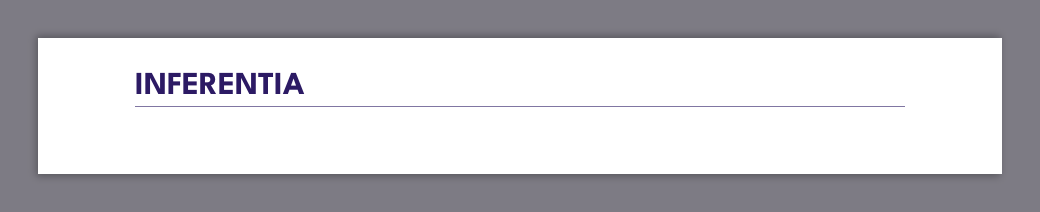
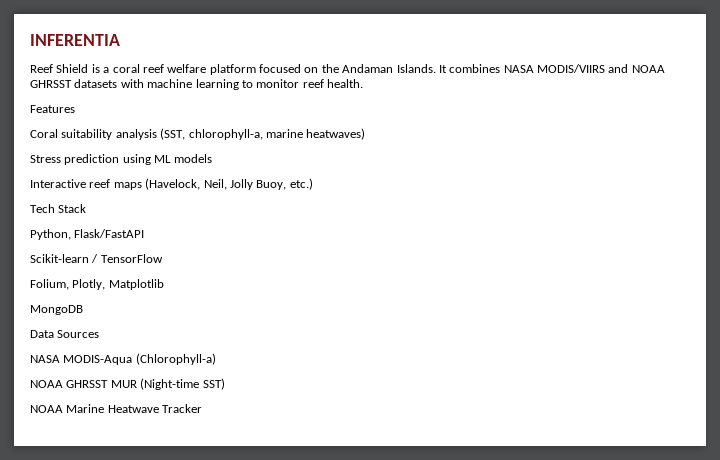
(305, 83) none -> [30,64,665,75] [30,79,363,90] [30,105,75,113] [30,128,366,140] [30,154,212,165] [30,178,313,190] [30,204,87,213] [30,229,145,240] [30,254,163,263] [30,279,164,290] [30,305,83,315] [30,330,100,338] [30,353,216,365] [30,378,225,390] [30,404,203,413] // Reef Shield is a coral reef welfare platform focused on the Andaman Islands. It combines NASA MODIS/VIIRS and NOAA GHRSST datasets with machine learning to monitor reef health. // Features // Coral suitability analysis (SST, chlorophyll-a, marine heatwaves) // Stress prediction using ML models // Interactive reef maps (Havelock, Neil, Jolly Buoy, etc.) // Tech Stack // Python, Flask/FastAPI // Scikit-learn / TensorFlow // Folium, Plotly, Matplotlib // MongoDB // Data Sources // NASA MODIS-Aqua (Chlorophyll-a) // NOAA GHRSST MUR (Night-time SST) // NOAA Marine Heatwave Tracker

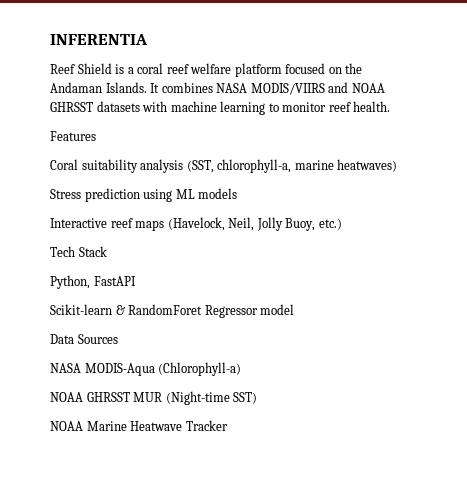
[74,229,145,238] Flask/FastAPI -> [93,276,136,286] FastAPI
[91,254,163,263] [30,279,164,290] [30,305,83,315] / TensorFlow // Folium, Plotly, Matplotlib // MongoDB -> [115,304,295,318] & RandomForet Regressor model

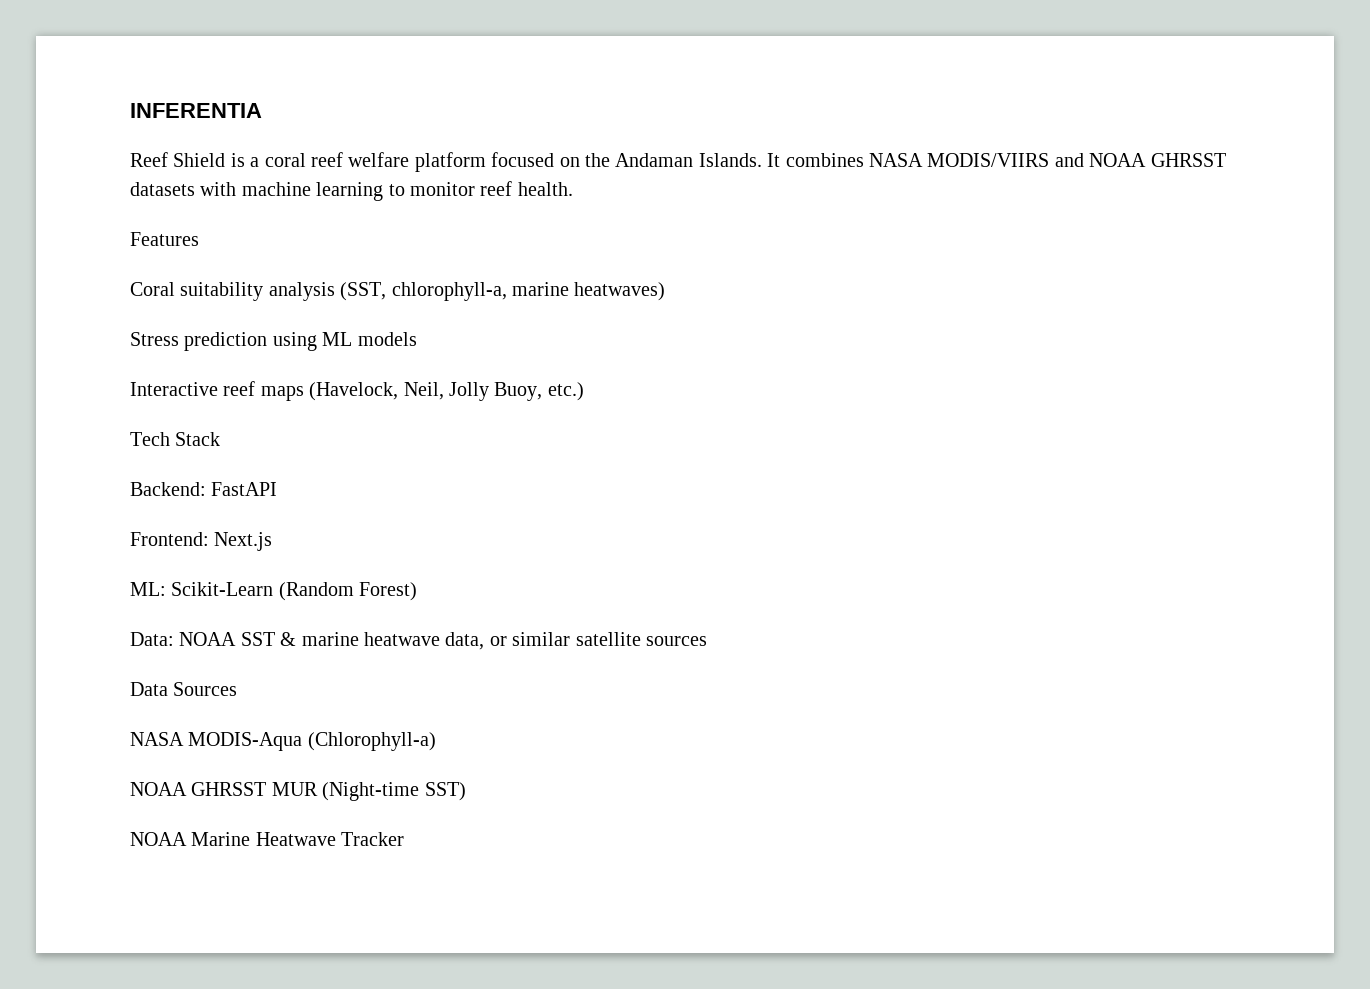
[50,275,90,289] Python, -> [130,482,206,496] Backend:
[50,304,295,318] Scikit-learn & RandomForet Regressor model -> [130,532,273,551] [130,582,418,601] [130,632,707,650] Frontend: Next.js // ML: Scikit-Learn (Random Forest) // Data: NOAA SST & marine heatwave data, or similar satellite sources

